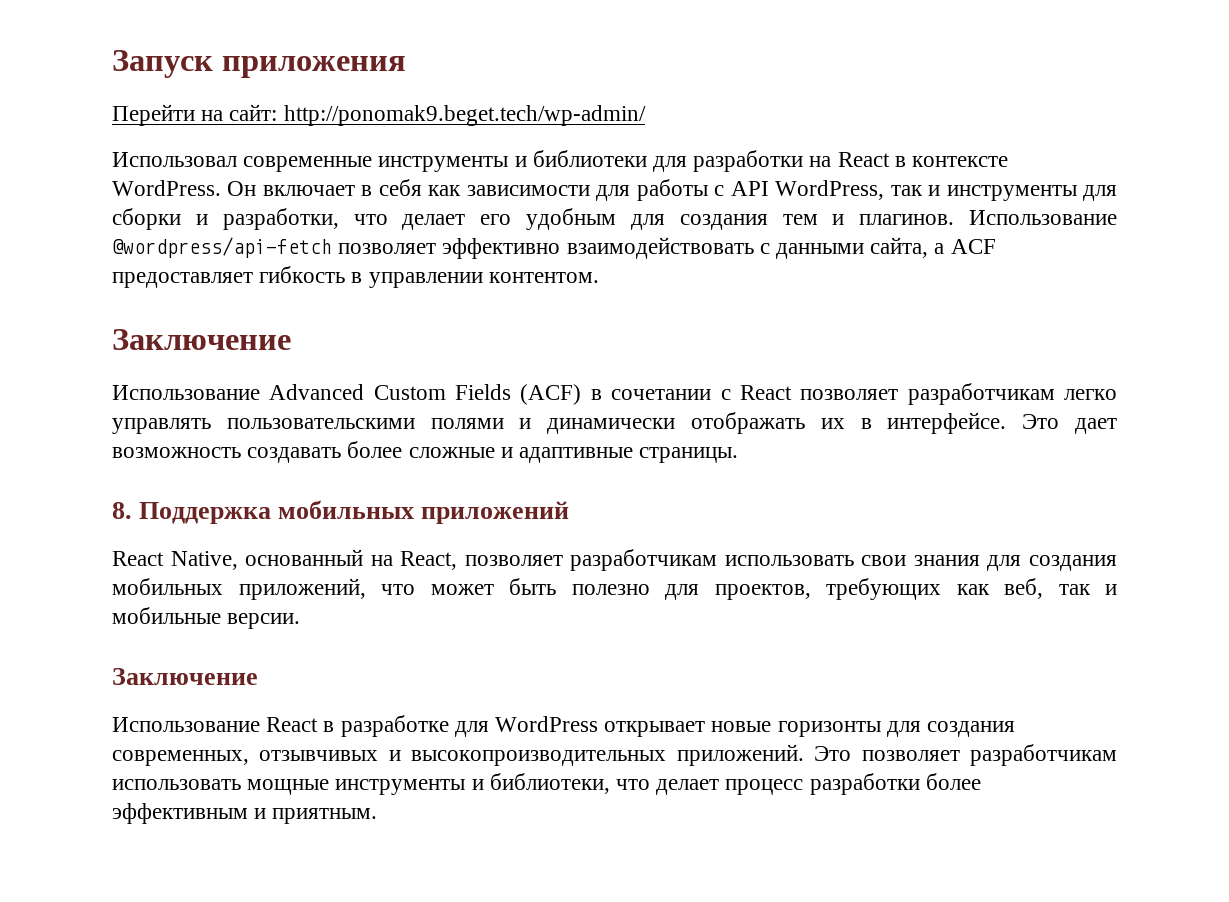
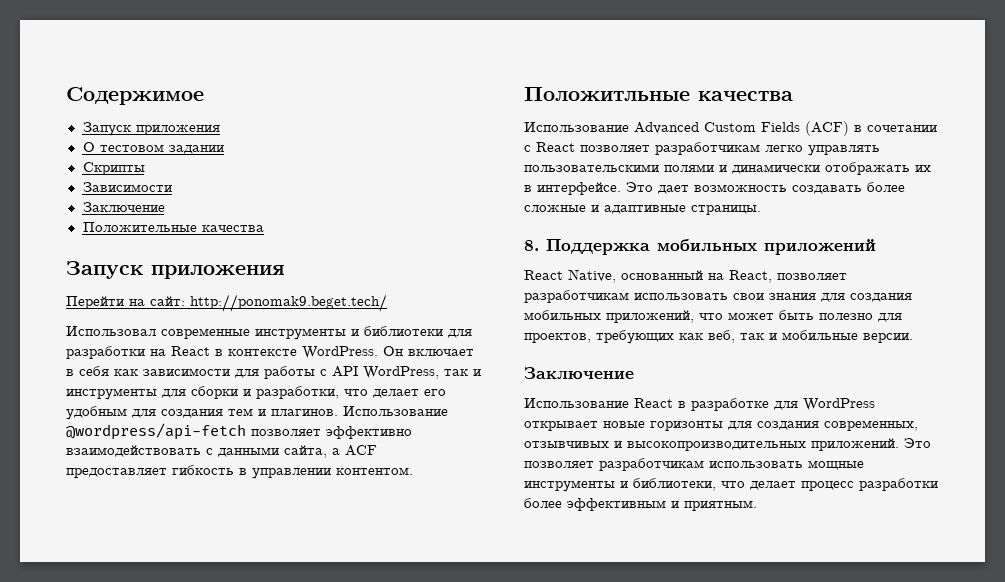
(112, 64) none -> [66,87,204,105] [82,122,220,136] [82,142,224,154] [82,162,145,175] [82,182,172,192] [82,202,165,212] [82,222,264,232] Содержимое // Запуск приложения // О тестовом задании // Скрипты // Зависимости // Заключение // Положительные качества //
[283,105,646,126] http://ponomak9.beget.tech/wp-admin/ -> [190,294,387,312] http://ponomak9.beget.tech/
[112,329,291,350] Заключение -> [524,87,793,101] Положитльные качества

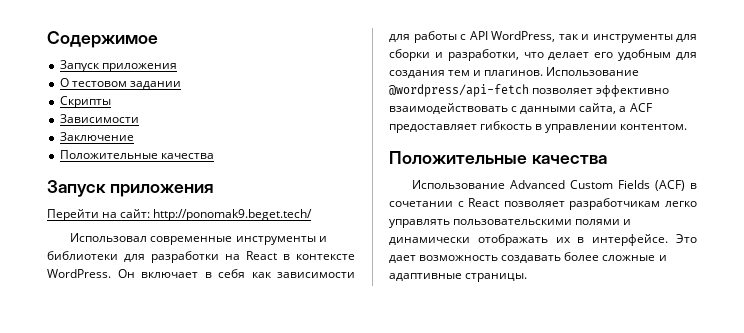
[524,87,690,101] Положитльные -> [389,151,527,164] Положительные
[524,239,876,255] [524,269,847,283] [524,290,912,303] [524,310,902,323] [524,330,913,344] [524,367,634,380] [524,398,875,411] [524,420,918,431] [524,438,931,451] [524,458,864,471] [524,478,938,492] [524,498,757,511] // 8. Поддержка мобильных приложений // React Native, основанный на React, позволяет разработчикам использовать свои знания для создания мобильных приложений, что может быть полезно для проектов, требующих как веб, так и мобильные версии. // Заключение // Использование React в разработке для WordPress открывает новые горизонты для создания современных, отзывчивых и высокопроизводительных приложений. Это позволяет разработчикам использовать мощные инструменты и библиотеки, что делает процесс разработки более эффективным и приятным. -> (528, 277) none

